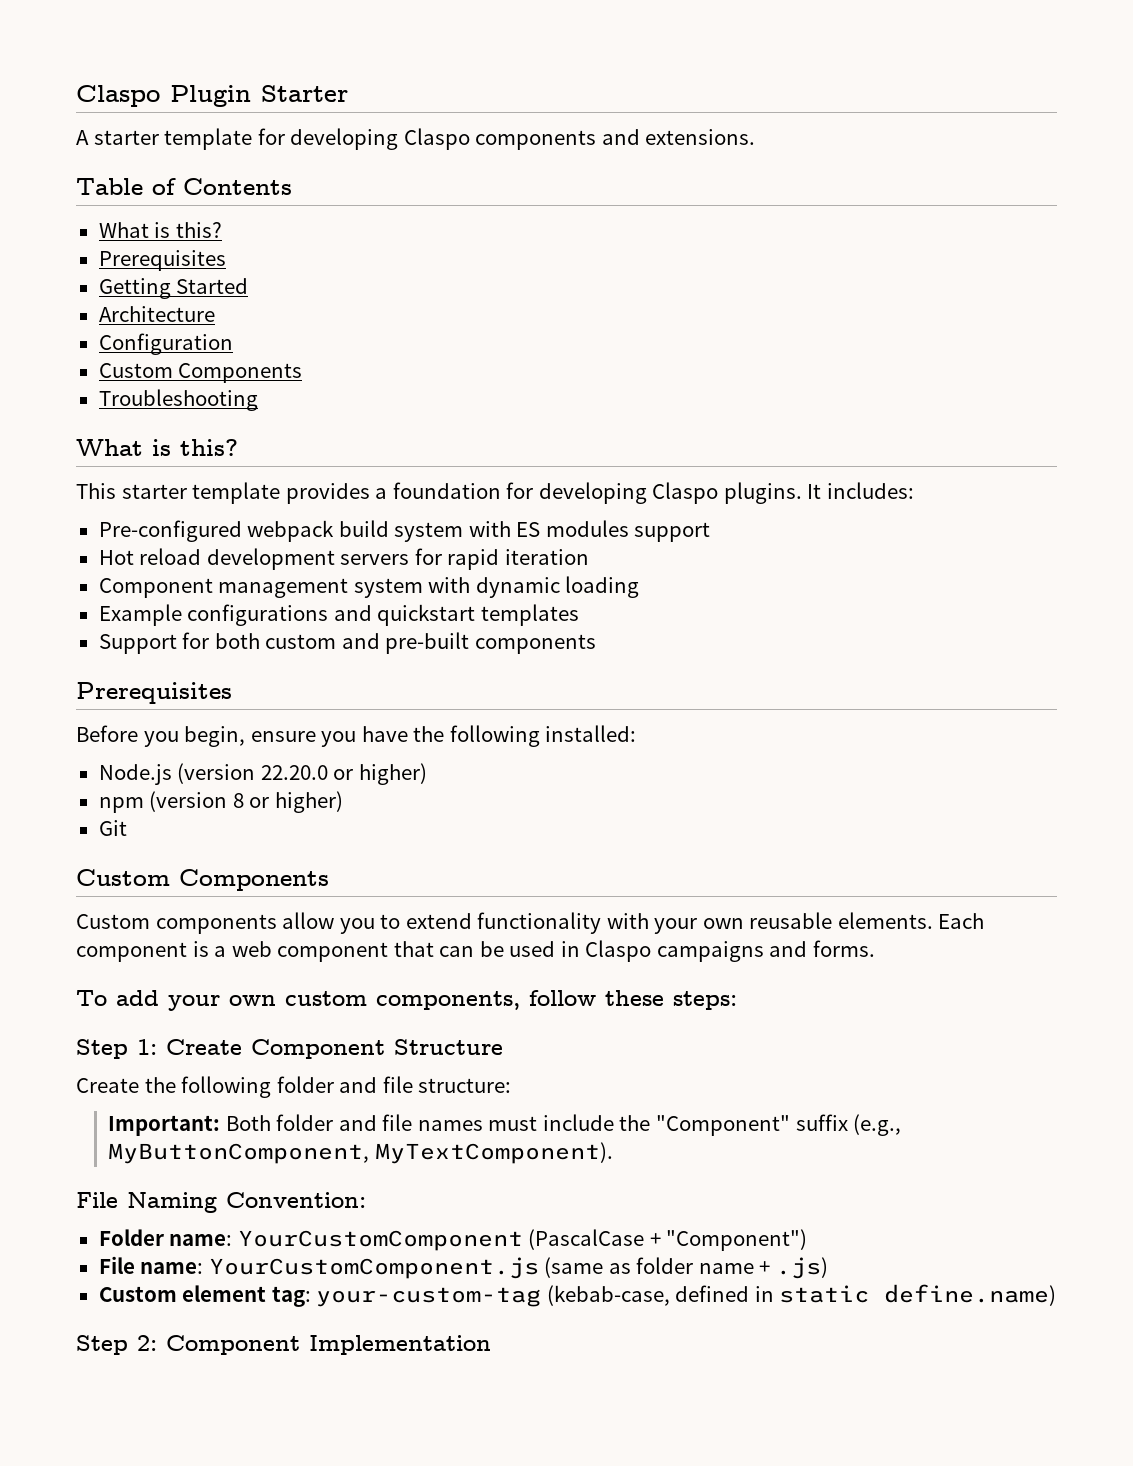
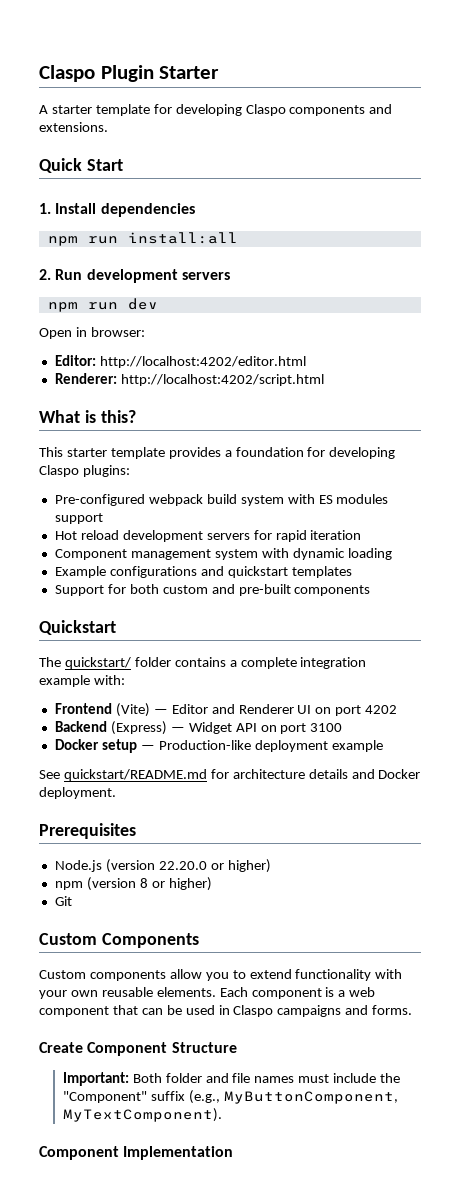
[76,178,292,195] [98,222,222,238] [98,250,226,271] [98,278,249,299] [98,306,215,322] [98,333,233,355] [98,363,303,383] [98,389,258,411] Table of Contents // What is this? // Prerequisites // Getting Started // Architecture // Configuration // Custom Components // Troubleshooting -> [39,158,123,173] [39,203,195,217] [47,232,238,246] [39,269,230,283] [47,298,158,312] [39,327,145,339] [54,355,306,368] [54,373,324,386] Quick Start // 1. Install dependencies // npm run install:all // 2. Run development servers // npm run dev // Open in browser: // Editor: http://localhost:4202/editor.html // Renderer: http://localhost:4202/script.html
[723,482,914,504] plugins. It includes: -> [82,465,130,477] plugins:
[76,682,232,704] [76,725,637,747] Prerequisites // Before you begin, ensure you have the following installed: -> [39,620,116,635] [39,657,367,669] [39,675,125,687] [54,703,398,717] [54,721,343,735] [54,739,383,753] [39,769,421,781] [39,787,116,799] [39,823,136,839] Quickstart // The quickstart/ folder contains a complete integration example with: // Frontend (Vite) — Editor and Renderer UI on port 4202 // Backend (Express) — Widget API on port 3100 // Docker setup — Production-like deployment example // See quickstart/README.md for architecture details and Docker deployment. // Prerequisites
[76,990,737,1011] [76,1039,503,1059] [76,1076,512,1098] To add your own custom components, follow these steps: // Step 1: Create Component Structure // Create the following folder and file structure: -> [39,1042,237,1056] Create Component Structure
[76,1192,366,1213] [98,1229,808,1251] [98,1256,828,1279] [98,1284,1057,1307] [76,1335,157,1355] File Naming Convention: // Folder name: YourCustomComponent (PascalCase + "Component") // File name: YourCustomComponent.js (same as folder name + .js) // Custom element tag: your-custom-tag (kebab-case, defined in static define.name) // Step 2: -> (222, 1115) none

